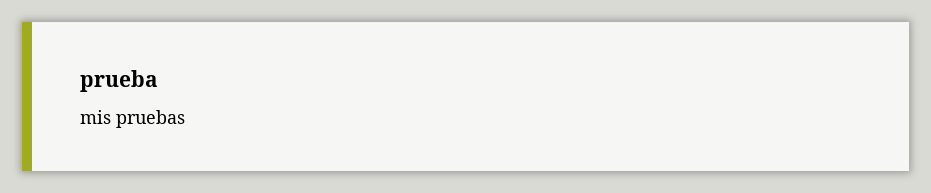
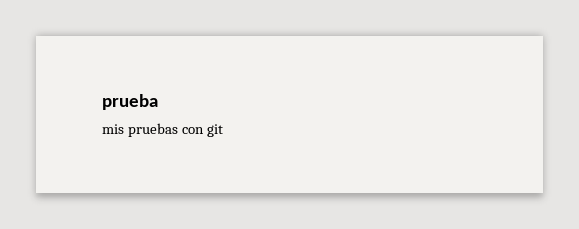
(185, 119) none -> [181,124,223,137] con git

